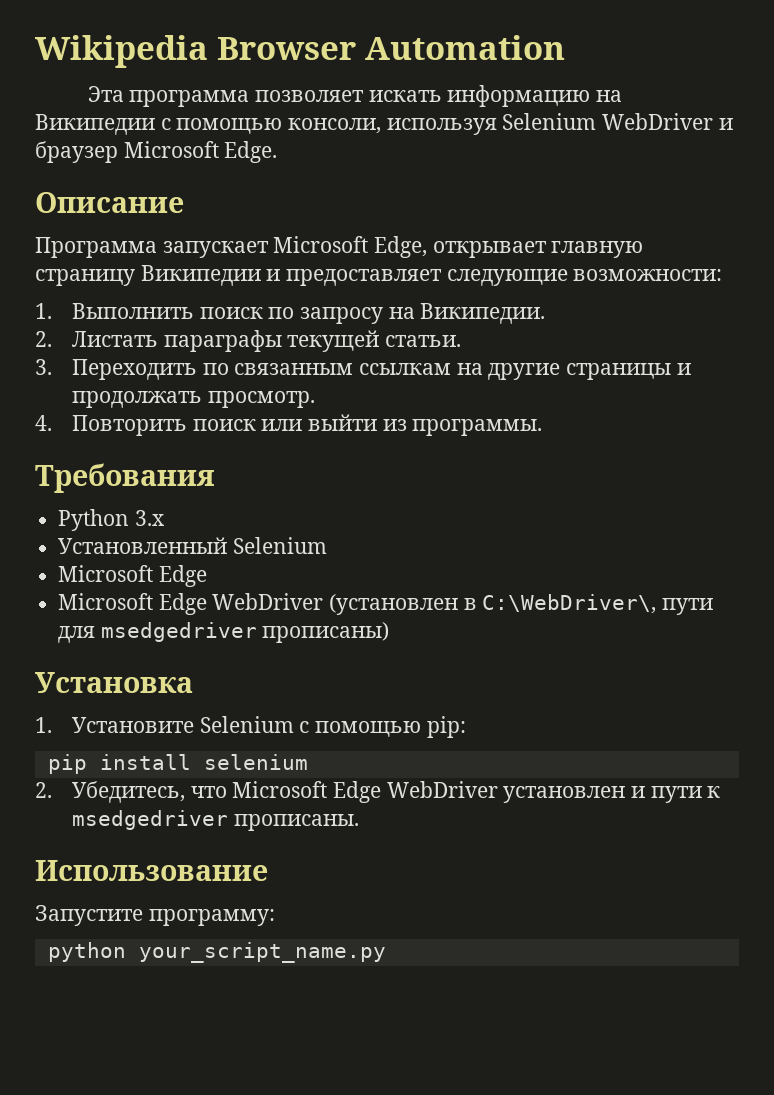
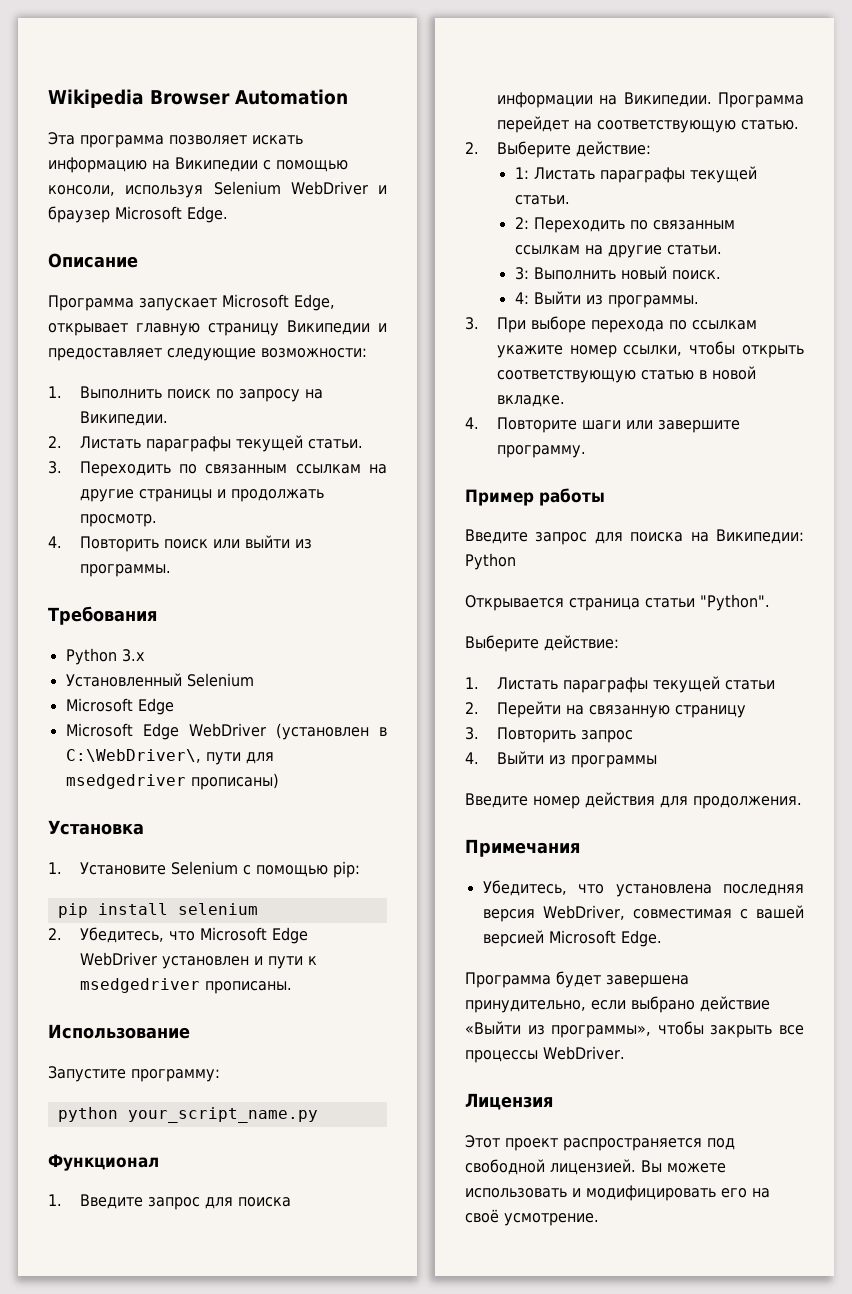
(386, 952) none -> [48,1154,159,1171] [48,1194,291,1210] [496,92,804,108] [496,116,799,133] [465,141,651,158] [514,166,757,183] [514,195,570,205] [514,217,735,233] [514,245,722,258] [514,266,721,280] [514,291,699,308] [465,316,757,333] [496,341,804,358] [496,366,756,383] [496,395,565,407] [465,417,740,433] [496,445,586,458] [465,488,605,506] [465,529,804,545] [465,553,516,570] [465,594,770,611] [465,635,619,652] [465,676,775,693] [465,701,746,718] [465,727,633,743] [465,751,657,768] [465,792,802,809] [465,839,580,857] [482,880,804,897] [482,905,804,922] [482,930,662,947] [465,971,689,988] [465,996,770,1013] [465,1021,804,1038] [465,1046,625,1063] [465,1093,553,1110] [465,1135,735,1151] [465,1159,726,1175] [465,1185,770,1201] [465,1209,599,1226] // Функционал // 1. Введите запрос для поиска информации на Википедии. Программа перейдет на соответствующую статью. // 2. Выберите действие: // 1: Листать параграфы текущей статьи. // 2: Переходить по связанным ссылкам на другие статьи. // 3: Выполнить новый поиск. // 4: Выйти из программы. // 3. При выборе перехода по ссылкам укажите номер ссылки, чтобы открыть соответствующую статью в новой вкладке. // 4. Повторите шаги или завершите программу. // Пример работы // Введите запрос для поиска на Википедии: Python // Открывается страница статьи "Python". // Выберите действие: // 1. Листать параграфы текущей статьи // 2. Перейти на связанную страницу // 3. Повторить запрос // 4. Выйти из программы // Введите номер действия для продолжения. // Примечания // Убедитесь, что установлена последняя версия WebDriver, совместимая с вашей версией Microsoft Edge. // Программа будет завершена принудительно, если выбрано действие «Выйти из программы», чтобы закрыть все процессы WebDriver. // Лицензия // Этот проект распространяется под свободной лицензией. Вы можете использовать и модифицировать его на своё усмотрение.

